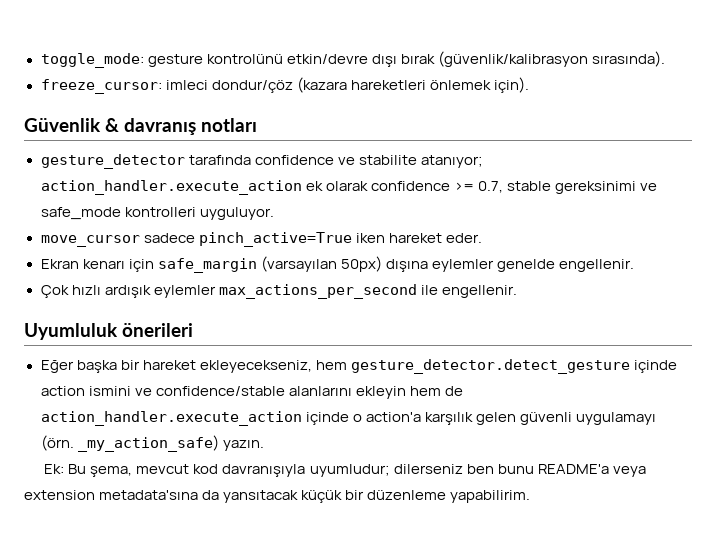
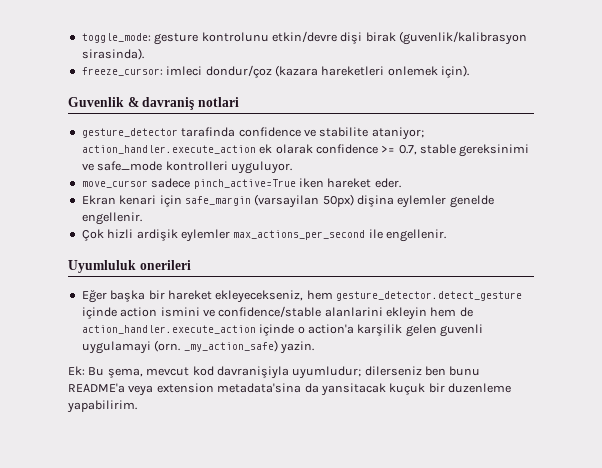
[206,51,665,67] kontrolünü etkin/devre dışı bırak (güvenlik/kalibrasyon sırasında). -> [201,31,527,45] [81,48,144,60] kontrolunu etkin/devre dişi birak (guvenlik/kalibrasyon sirasinda).
[211,80,293,93] dondur/çöz -> [205,65,272,78] dondur/çoz
[429,80,491,90] önlemek -> [387,66,438,76] onlemek
[24,118,258,135] Güvenlik & davranış notları -> [68,97,239,110] Guvenlik & davraniş notlari
[188,155,251,165] tarafında -> [181,127,236,137] tarafinda
[420,155,483,168] atanıyor; -> [371,127,424,140] ataniyor;
[82,259,125,269] kenarı -> [119,195,157,205] kenari
[260,256,428,272] (varsayılan 50px) dışına -> [254,194,394,208] (varsayilan 50px) dişina
[71,285,151,298] hızlı ardışık -> [107,229,178,241] hizli ardişik
[122,323,194,337] önerileri -> [139,260,191,270] onerileri
[288,386,352,396] alanlarını -> [324,307,383,317] alanlarini
[424,412,656,425] [40,435,264,452] karşılık gelen güvenli uygulamayı (örn. _my_action_safe) yazın. -> [357,324,483,337] [81,340,314,354] karşilik gelen guvenli uygulamayi (orn. _my_action_safe) yazin.
[222,464,306,477] davranışıyla -> [216,366,289,379] davranişiyla
[99,490,447,503] metadata'sına da yansıtacak küçük bir düzenleme -> [217,383,511,396] metadata'sina da yansitacak kuçuk bir duzenleme

